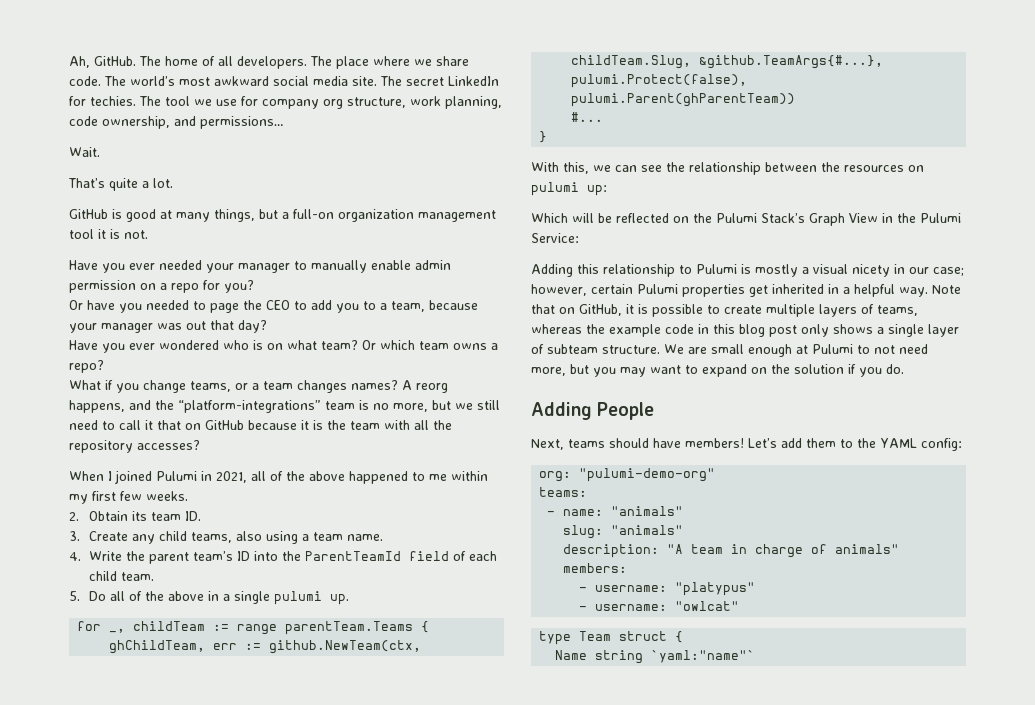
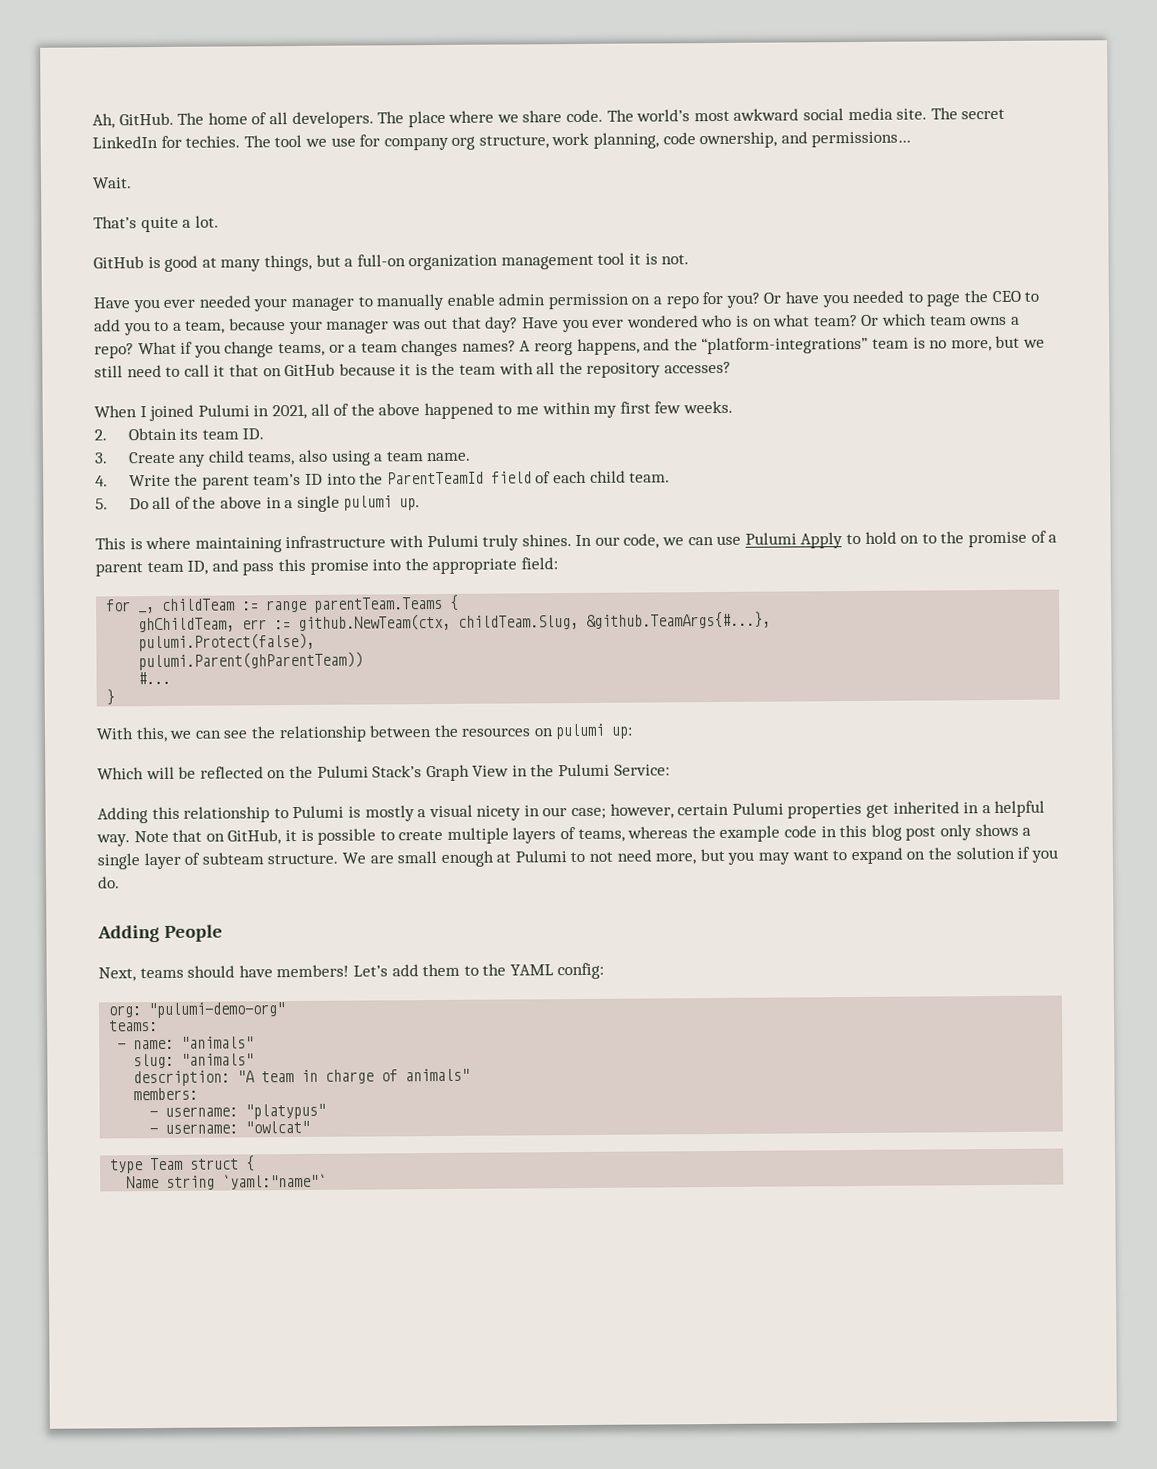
(254, 286) // -> (760, 300) none
(267, 326) // -> (519, 324) none
(104, 366) // -> (134, 351) none
(349, 599) none -> [95,530,1058,553] [95,557,558,577] // This is where maintaining infrastructure with Pulumi truly shines. In our code, we can use Pulumi Apply to hold on to the promise of a parent team ID, and pass this promise into the appropriate field:

